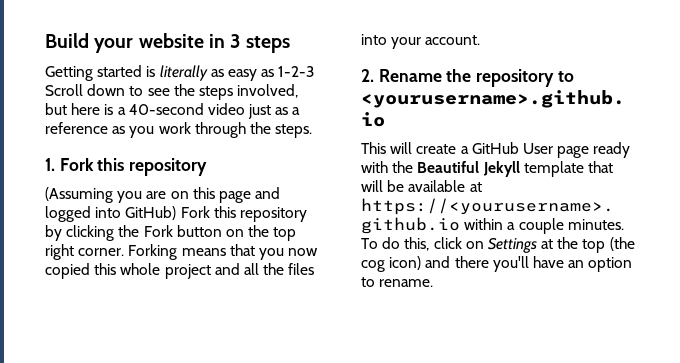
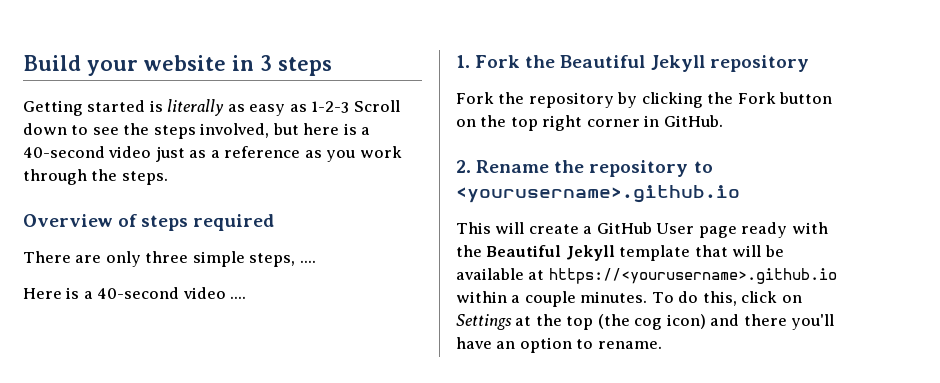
[45,158,208,176] [45,187,281,203] [45,206,236,222] 1. Fork this repository // (Assuming you are on this page and logged into GitHub) Fork this -> [23,214,275,231] [23,251,316,267] [23,287,247,299] [456,55,809,72] [456,92,525,104] Overview of steps required // There are only three simple steps, .... // Here is a 40-second video .... // 1. Fork the Beautiful Jekyll repository // Fork the
[78,244,319,260] [45,263,315,279] [361,34,481,49] corner. Forking means that you now copied this whole project and all the files into your account. -> [586,115,723,127] corner in GitHub.

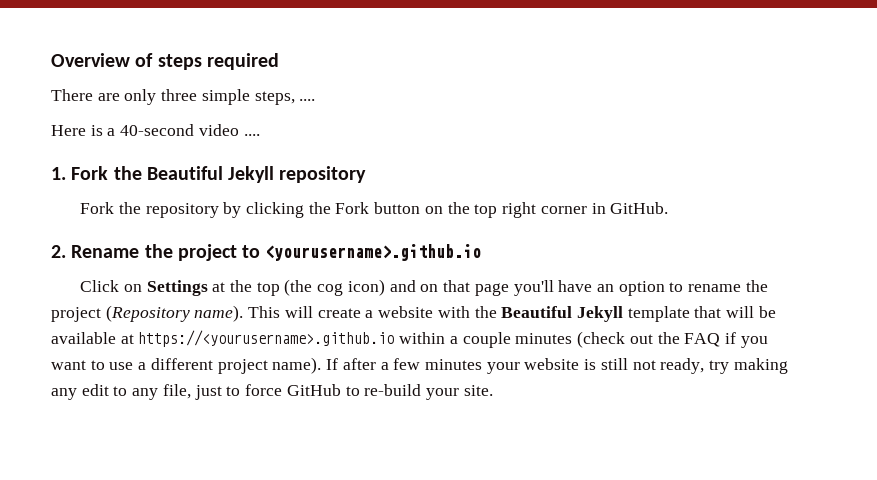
[23,55,332,76] [23,99,400,116] [23,123,371,139] [23,146,402,162] [23,169,168,185] Build your website in 3 steps // Getting started is literally as easy as 1-2-3 Scroll down to see the steps involved, but here is a 40-second video just as a reference as you work through the steps. // -> (51, 60) none
[589,160,689,177] repository -> [177,244,237,261] project
[456,222,788,238] This will create a GitHub User page ready -> [80,279,768,296] [51,305,434,322] Click on Settings at the top (the cog icon) and on that page you'll have an option to rename the project (Repository name). This will create a website
[580,291,802,306] [456,314,835,330] [456,337,662,353] minutes. To do this, click on Settings at the top (the cog icon) and there you'll have an option to rename. -> [515,331,768,348] [51,357,788,374] [51,384,493,400] minutes (check out the FAQ if you want to use a different project name). If after a few minutes your website is still not ready, try making any edit to any file, just to force GitHub to re-build your site.

